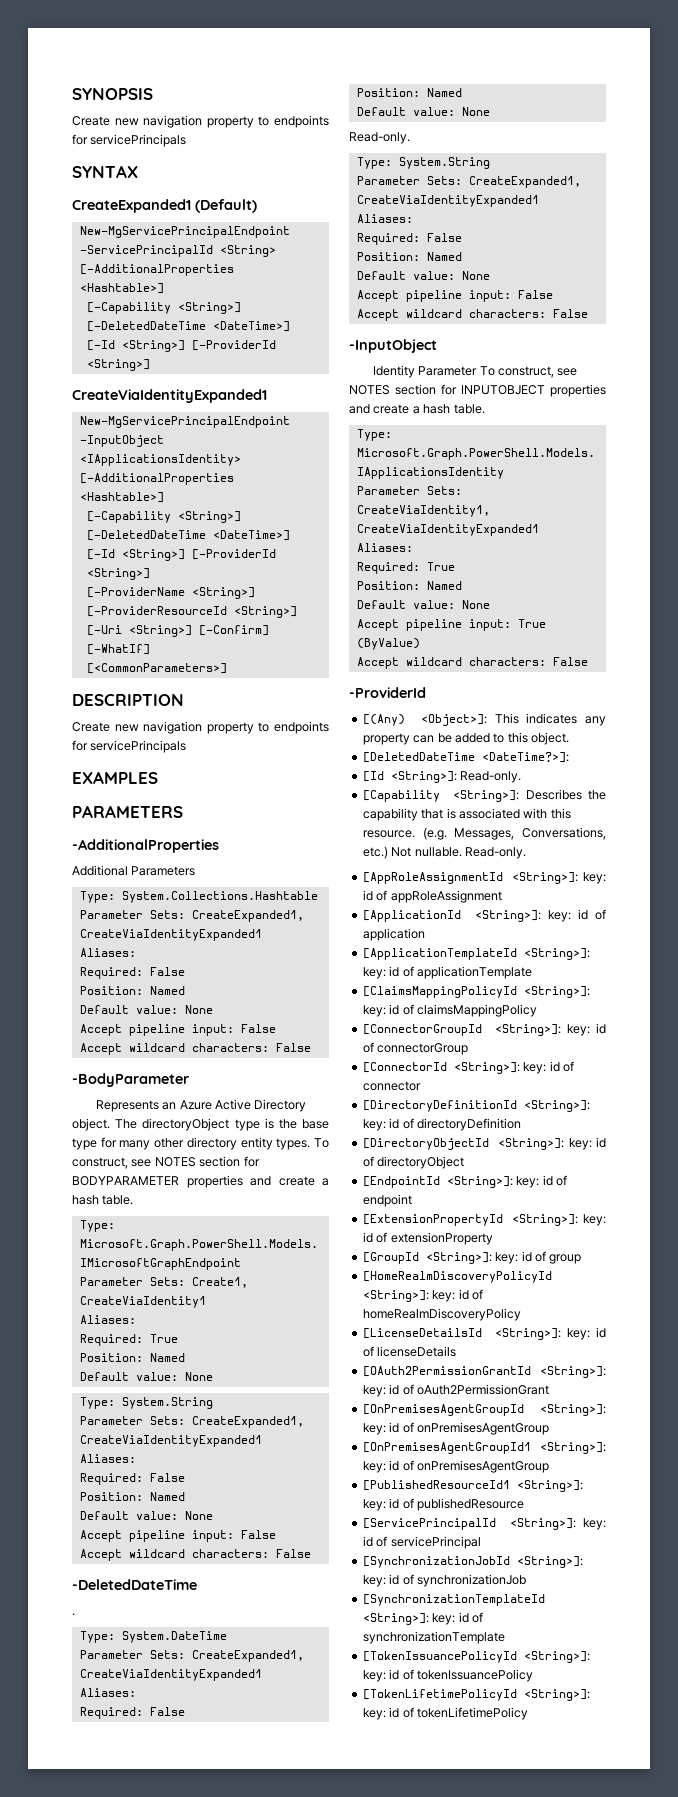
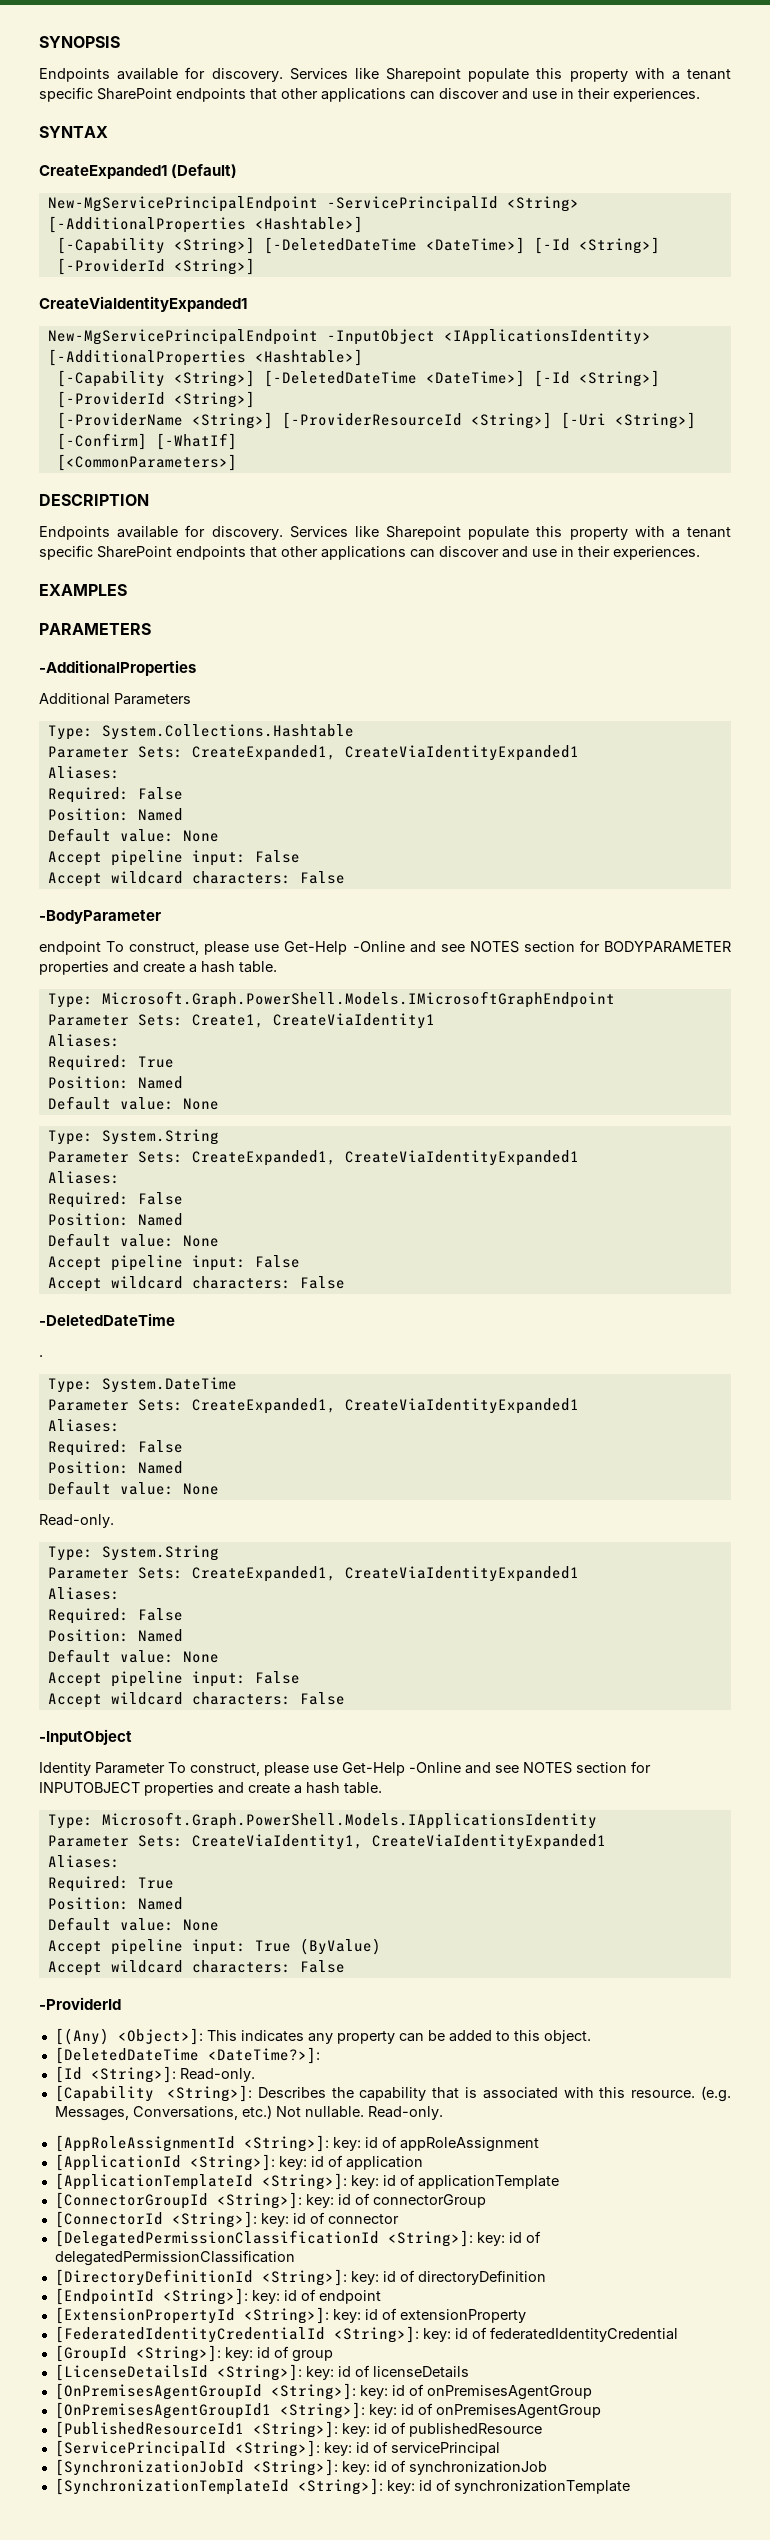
[72,115,329,128] [72,134,187,147] Create new navigation property to endpoints for servicePrincipals -> [39,67,731,82] [39,87,700,102] Endpoints available for discovery. Services like Sharepoint populate this property with a tenant specific SharePoint endpoints that other applications can discover and use in their experiences.
[72,721,329,734] [72,740,187,753] Create new navigation property to endpoints for servicePrincipals -> [39,525,731,540] [39,545,700,560] Endpoints available for discovery. Services like Sharepoint populate this property with a tenant specific SharePoint endpoints that other applications can discover and use in their experiences.
[95,1099,307,1112] [72,1118,329,1131] [72,1137,329,1150] [72,1157,128,1169] Represents an Azure Active Directory object. The directoryObject type is the base type for many other directory entity types. To construct, -> [39,941,436,955] endpoint To construct, please use Get-Help -Online and
(554, 372) none -> [264,1762,491,1776] please use Get-Help -Online and
[362,986,590,998] [362,1004,537,1017] // [ClaimsMappingPolicyId <String>]: key: id of claimsMappingPolicy -> (559, 2182) none
(421, 1086) none -> [54,2230,541,2247] [54,2250,295,2266] // [DelegatedPermissionClassificationId <String>]: key: id of delegatedPermissionClassification
[362,1137,606,1150] [362,1156,465,1169] // [DirectoryObjectId <String>]: key: id of directoryObject -> (546, 2277) none
(493, 1238) none -> [54,2326,678,2343] // [FederatedIdentityCredentialId <String>]: key: id of federatedIdentityCredential
[362,1271,552,1283] [362,1289,483,1302] [362,1308,521,1321] // [HomeRealmDiscoveryPolicyId <String>]: key: id of homeRealmDiscoveryPolicy -> (333, 2356) none
[362,1366,606,1378] [362,1384,549,1397] // [OAuth2PermissionGrantId <String>]: key: id of oAuth2PermissionGrant -> (469, 2372) none
[362,1651,590,1663] [362,1669,533,1682] [362,1689,590,1701] [362,1707,528,1720] // [TokenIssuancePolicyId <String>]: key: id of tokenIssuancePolicy // [TokenLifetimePolicyId <String>]: key: id of tokenLifetimePolicy -> (630, 2487) none

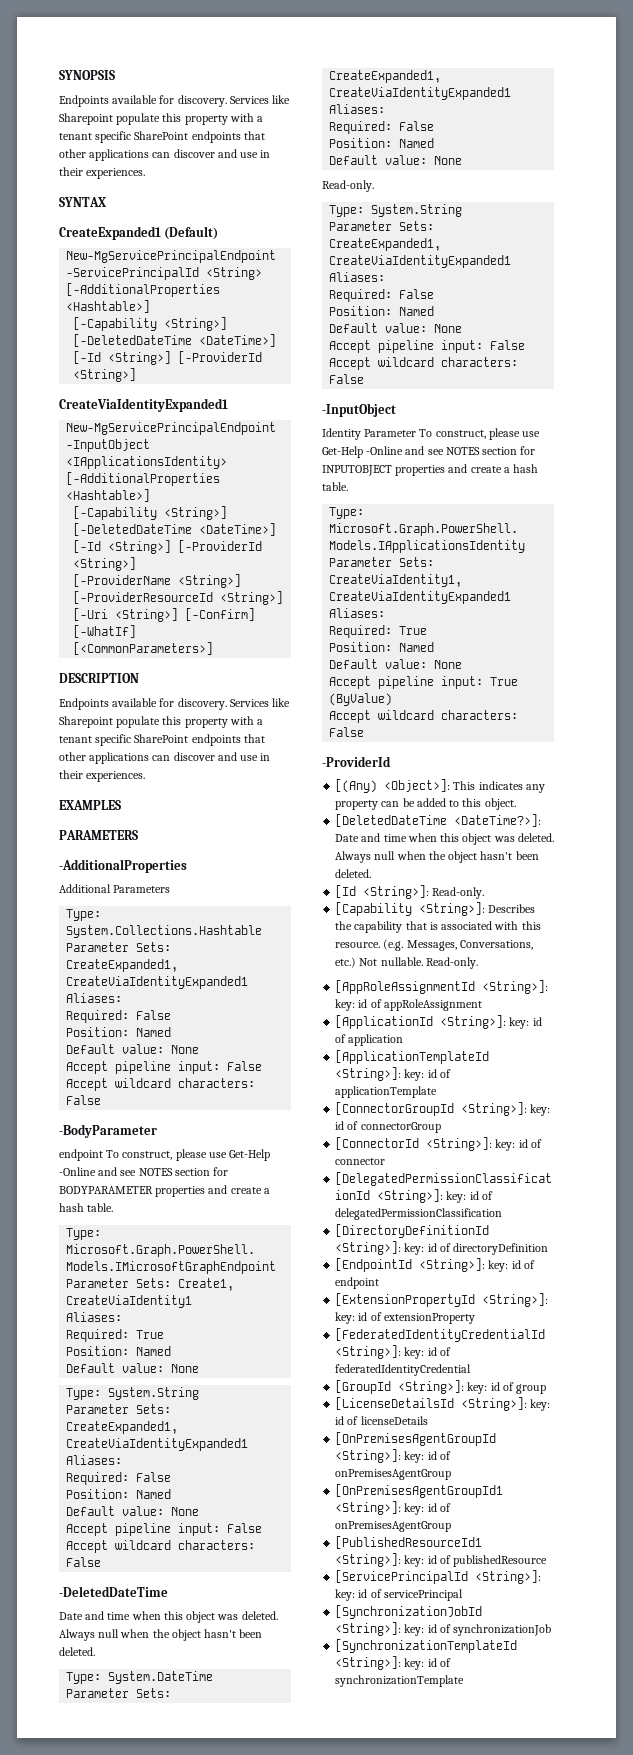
[39,1355,43,1357] . -> [59,1611,278,1623] [59,1629,263,1641] [59,1647,95,1656] Date and time when this object was deleted. Always null when the object hasn't been deleted.
(320, 2055) none -> [335,833,554,845] [335,851,539,863] [335,869,372,878] Date and time when this object was deleted. Always null when the object hasn't been deleted.

